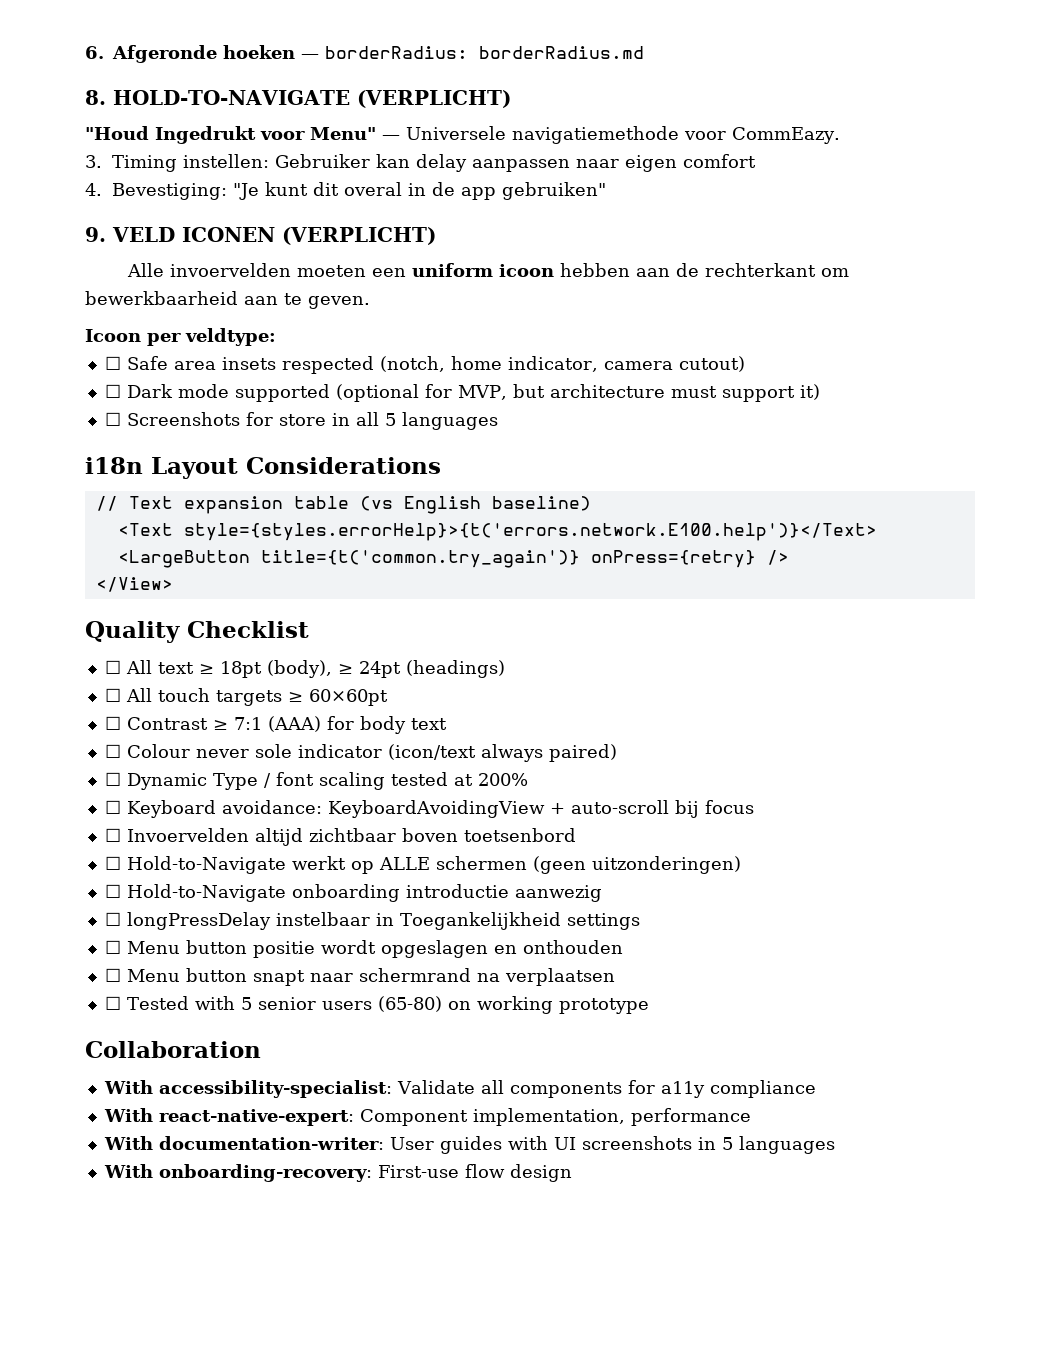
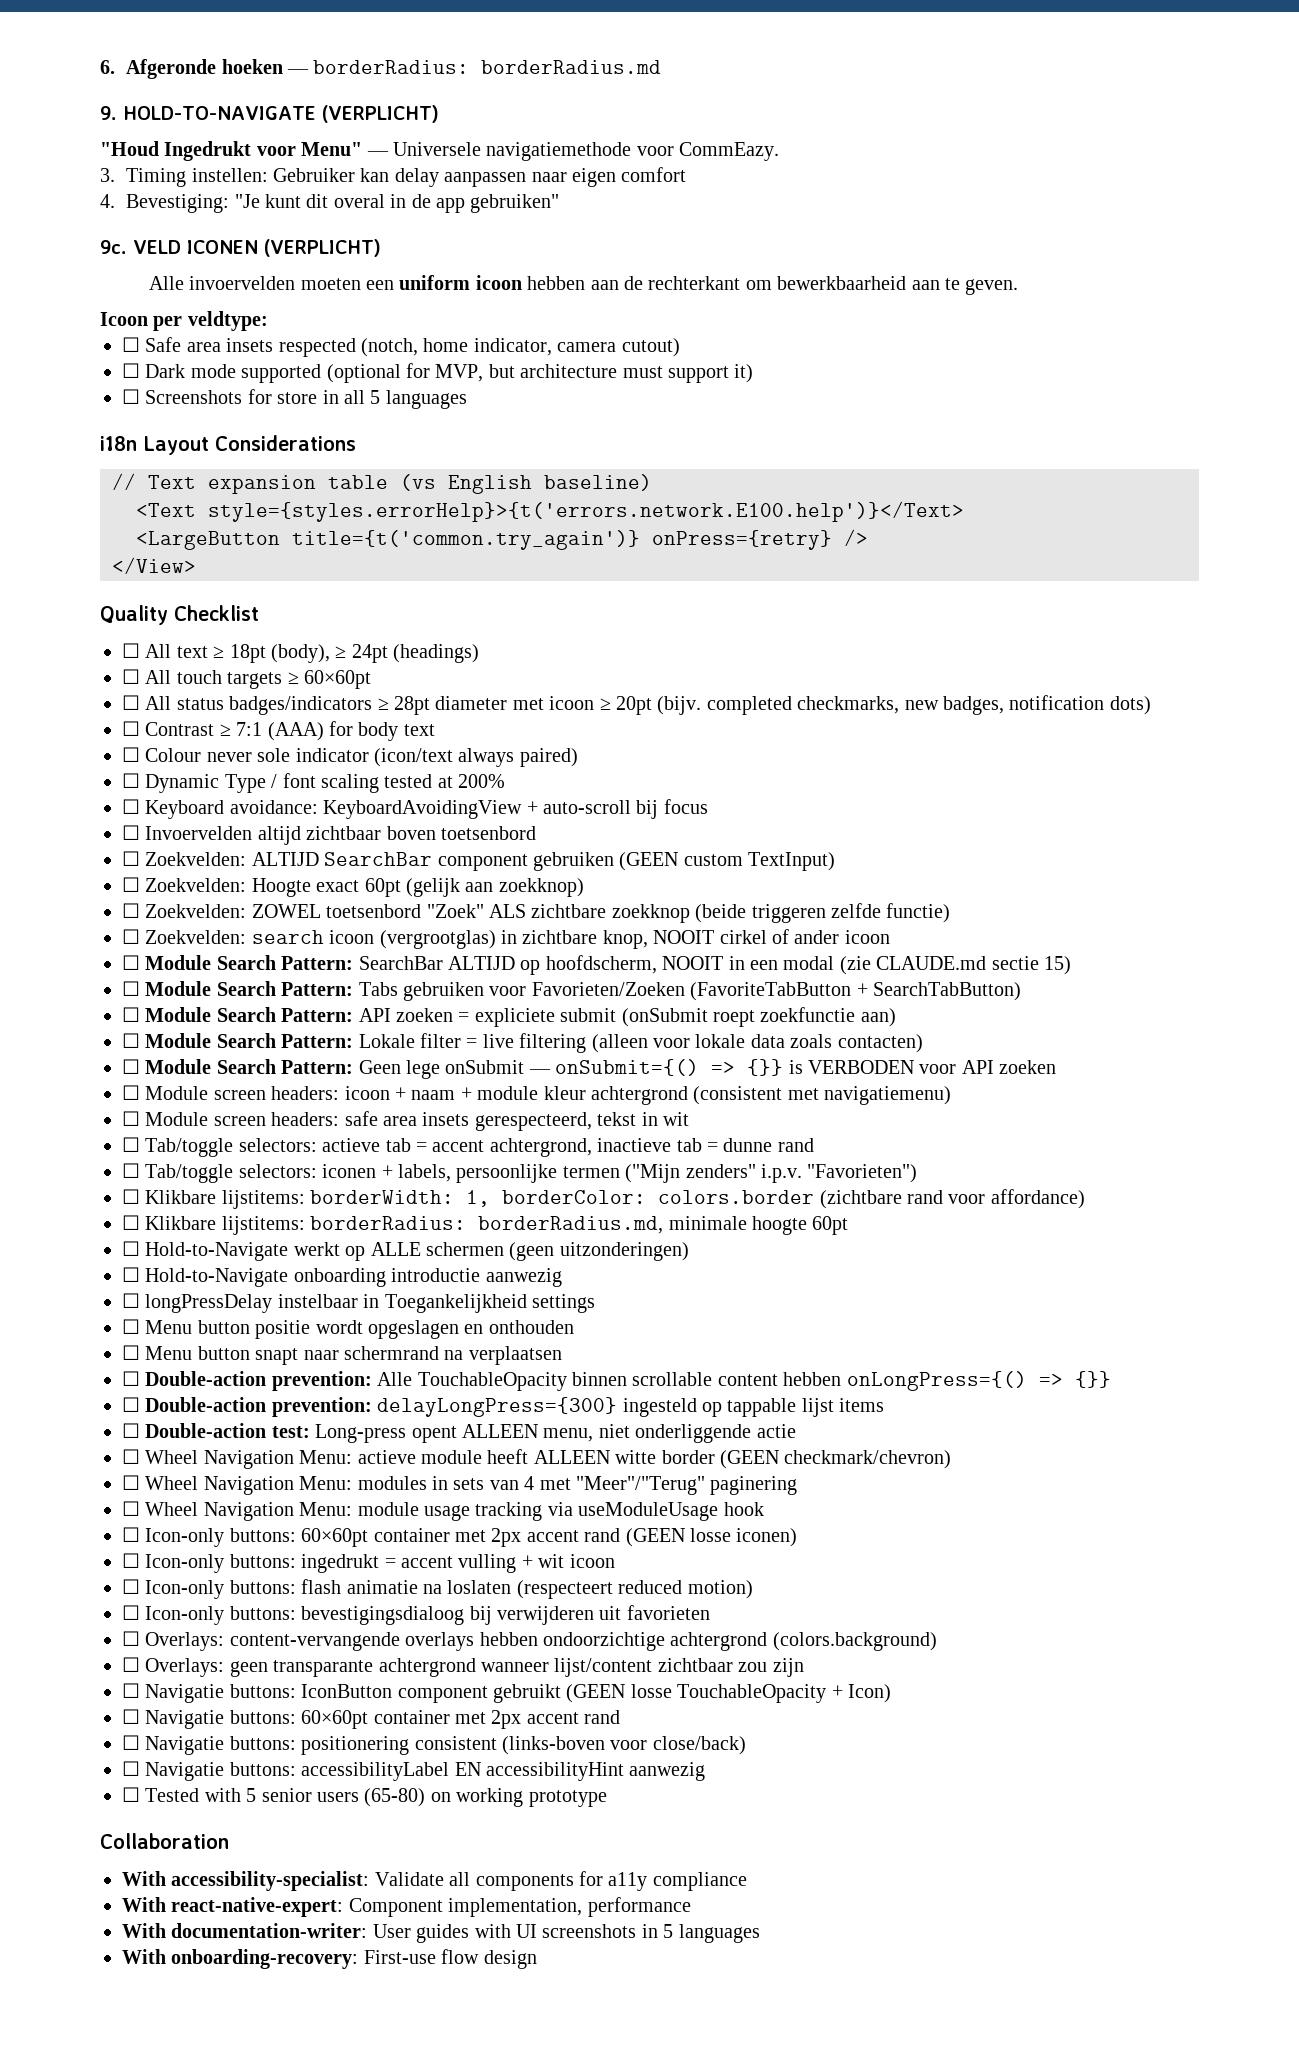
[85,90,106,105] 8. -> [100,106,117,120] 9.
[85,227,106,242] 9. -> [100,240,127,254] 9c.
(388, 697) none -> [122,695,1151,715] // ☐ All status badges/indicators ≥ 28pt diameter met icoon ≥ 20pt (bijv. completed checkmarks, new badges, notification dots)
(576, 835) none -> [122,851,836,871] [122,877,584,897] [122,903,951,923] [122,929,890,949] [122,955,1071,975] [122,981,1021,1001] [122,1007,896,1027] [122,1033,923,1053] [122,1059,1057,1079] [122,1085,952,1105] [122,1111,689,1131] [122,1137,814,1157] [122,1163,918,1183] [122,1189,1085,1209] [122,1215,849,1235] // ☐ Zoekvelden: ALTIJD SearchBar component gebruiken (GEEN custom TextInput) // ☐ Zoekvelden: Hoogte exact 60pt (gelijk aan zoekknop) // ☐ Zoekvelden: ZOWEL toetsenbord "Zoek" ALS zichtbare zoekknop (beide triggeren zelfde functie) // ☐ Zoekvelden: search icoon (vergrootglas) in zichtbare knop, NOOIT cirkel of ander icoon // ☐ Module Search Pattern: SearchBar ALTIJD op hoofdscherm, NOOIT in een modal (zie CLAUDE.md sectie 15) // ☐ Module Search Pattern: Tabs gebruiken voor Favorieten/Zoeken (FavoriteTabButton + SearchTabButton) // ☐ Module Search Pattern: API zoeken = expliciete submit (onSubmit roept zoekfunctie aan) // ☐ Module Search Pattern: Lokale filter = live filtering (alleen voor lokale data zoals contacten) // ☐ Module Search Pattern: Geen lege onSubmit — onSubmit={() => {}} is VERBODEN voor API zoeken // ☐ Module screen headers: icoon + naam + module kleur achtergrond (consistent met navigatiemenu) // ☐ Module screen headers: safe area insets gerespecteerd, tekst in wit // ☐ Tab/toggle selectors: actieve tab = accent achtergrond, inactieve tab = dunne rand // ☐ Tab/toggle selectors: iconen + labels, persoonlijke termen ("Mijn zenders" i.p.v. "Favorieten") // ☐ Klikbare lijstitems: borderWidth: 1, borderColor: colors.border (zichtbare rand voor affordance) // ☐ Klikbare lijstitems: borderRadius: borderRadius.md, minimale hoogte 60pt
(615, 977) none -> [122,1371,1111,1391] [122,1397,885,1417] [122,1423,796,1443] [122,1449,952,1469] [122,1475,798,1495] [122,1501,764,1521] [122,1527,798,1547] [122,1553,615,1573] [122,1579,753,1599] [122,1605,710,1625] [122,1631,937,1651] [122,1657,804,1677] [122,1683,891,1703] [122,1709,621,1729] [122,1735,746,1755] [122,1761,706,1781] // ☐ Double-action prevention: Alle TouchableOpacity binnen scrollable content hebben onLongPress={() => {}} // ☐ Double-action prevention: delayLongPress={300} ingesteld op tappable lijst items // ☐ Double-action test: Long-press opent ALLEEN menu, niet onderliggende actie // ☐ Wheel Navigation Menu: actieve module heeft ALLEEN witte border (GEEN checkmark/chevron) // ☐ Wheel Navigation Menu: modules in sets van 4 met "Meer"/"Terug" paginering // ☐ Wheel Navigation Menu: module usage tracking via useModuleUsage hook // ☐ Icon-only buttons: 60×60pt container met 2px accent rand (GEEN losse iconen) // ☐ Icon-only buttons: ingedrukt = accent vulling + wit icoon // ☐ Icon-only buttons: flash animatie na loslaten (respecteert reduced motion) // ☐ Icon-only buttons: bevestigingsdialoog bij verwijderen uit favorieten // ☐ Overlays: content-vervangende overlays hebben ondoorzichtige achtergrond (colors.background) // ☐ Overlays: geen transparante achtergrond wanneer lijst/content zichtbaar zou zijn // ☐ Navigatie buttons: IconButton component gebruikt (GEEN losse TouchableOpacity + Icon) // ☐ Navigatie buttons: 60×60pt container met 2px accent rand // ☐ Navigatie buttons: positionering consistent (links-boven voor close/back) // ☐ Navigatie buttons: accessibilityLabel EN accessibilityHint aanwezig

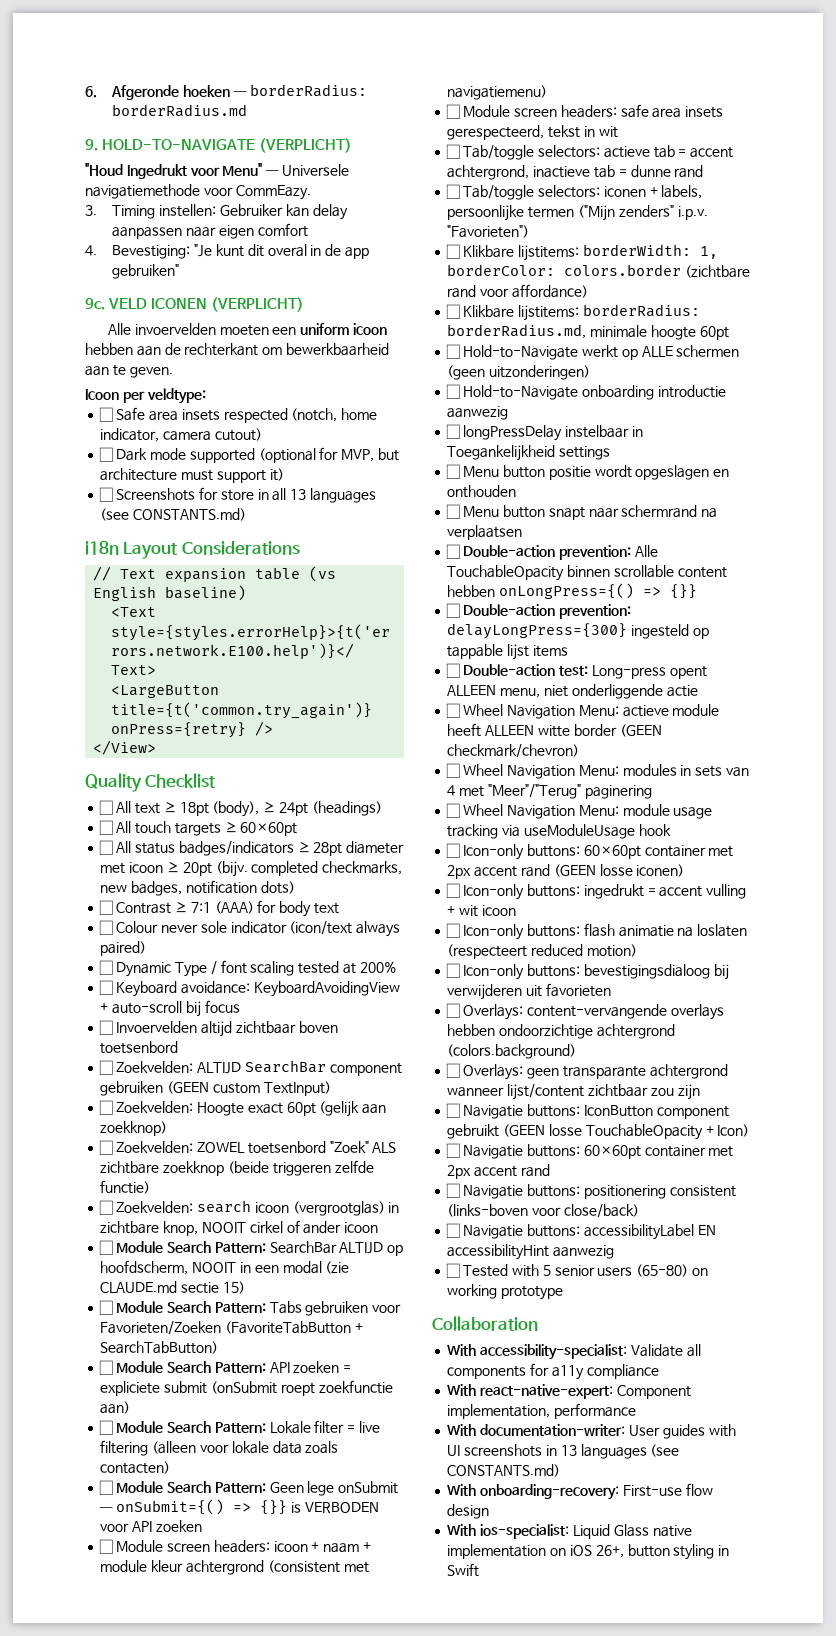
[370,390,467,409] 5 languages -> [290,488,376,503] [100,508,247,521] 13 languages (see CONSTANTS.md)
[663,1924,760,1943] 5 languages -> [560,1444,680,1459] [447,1464,561,1477] 13 languages (see CONSTANTS.md)
(537, 1959) none -> [447,1524,692,1539] [447,1544,730,1560] [447,1563,480,1577] // With ios-specialist: Liquid Glass native implementation on iOS 26+, button styling in Swift

